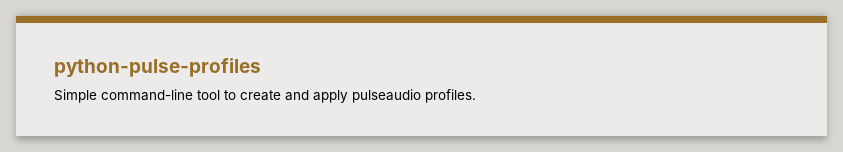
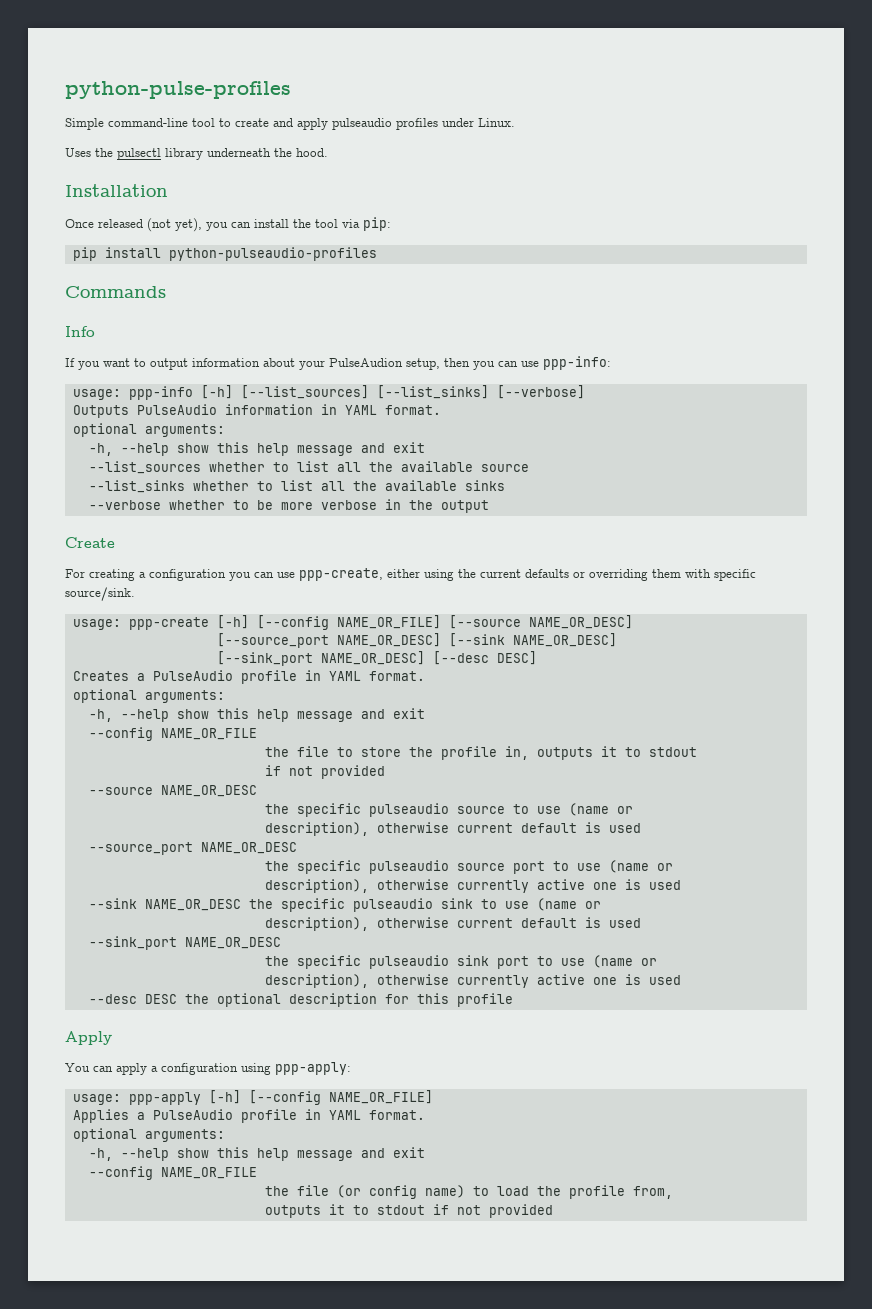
[425,89,476,103] profiles. -> [396,118,515,130] [65,148,328,160] [65,184,168,197] [65,217,391,232] [72,247,377,261] [65,286,166,298] [65,326,95,337] [65,356,611,370] [72,385,585,400] [72,404,441,418] [72,423,225,437] [88,442,425,456] [88,461,529,474] [88,480,505,493] [88,499,489,513] [65,537,115,548] [65,568,756,581] [65,587,135,601] [72,615,633,630] [216,633,617,648] [216,651,537,666] [72,670,425,684] [72,689,225,703] [88,708,425,722] [88,727,257,741] [264,746,697,760] [264,765,385,779] [88,785,257,797] [264,803,633,817] [264,822,641,836] [88,842,297,855] [264,860,673,874] [264,879,681,893] [88,898,601,912] [264,917,641,931] [88,936,281,950] [264,955,657,969] [264,974,681,988] [88,993,513,1007] [65,1031,112,1045] [65,1062,351,1075] [72,1090,433,1105] [72,1109,425,1123] [72,1128,225,1142] [88,1147,425,1161] [88,1166,257,1180] [264,1185,673,1199] [264,1204,553,1218] profiles under Linux. // Uses the pulsectl library underneath the hood. // Installation // Once released (not yet), you can install the tool via pip: // pip install python-pulseaudio-profiles // Commands // Info // If you want to output information about your PulseAudion setup, then you can use ppp-info: // usage: ppp-info [-h] [--list_sources] [--list_sinks] [--verbose] // Outputs PulseAudio information in YAML format. // optional arguments: // -h, --help show this help message and exit // --list_sources whether to list all the available source // --list_sinks whether to list all the available sinks // --verbose whether to be more verbose in the output // Create // For creating a configuration you can use ppp-create, either using the current defaults or overriding them with specific source/sink. // usage: ppp-create [-h] [--config NAME_OR_FILE] [--source NAME_OR_DESC] // [--source_port NAME_OR_DESC] [--sink NAME_OR_DESC] // [--sink_port NAME_OR_DESC] [--desc DESC] // Creates a PulseAudio profile in YAML format. // optional arguments: // -h, --help show this help message and exit // --config NAME_OR_FILE // the file to store the profile in, outputs it to stdout // if not provided // --source NAME_OR_DESC // the specific pulseaudio source to use (name or // description), otherwise current default is used // --source_port NAME_OR_DESC // the specific pulseaudio source port to use (name or // description), otherwise currently active one is used // --sink NAME_OR_DESC the specific pulseaudio sink to use (name or // description), otherwise current default is used // --sink_port NAME_OR_DESC // the specific pulseaudio sink port to use (name or // description), otherwise currently active one is used // --desc DESC the optional description for this profile // Apply // You can apply a configuration using ppp-apply: // usage: ppp-apply [-h] [--config NAME_OR_FILE] // Applies a PulseAudio profile in YAML format. // optional arguments: // -h, --help show this help message and exit // --config NAME_OR_FILE // the file (or config name) to load the profile from, // outputs it to stdout if not provided

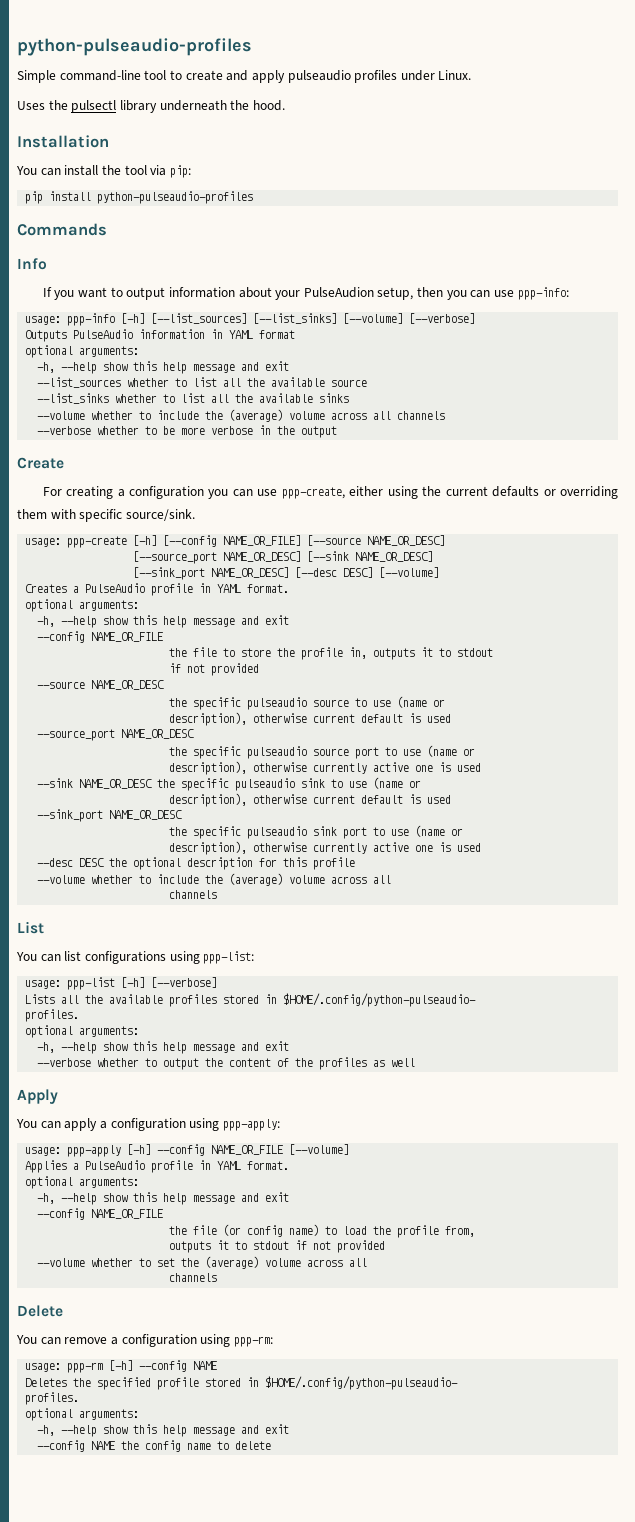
[65,81,291,99] python-pulse-profiles -> [17,38,252,56] python-pulseaudio-profiles
[65,218,228,232] Once released (not yet), you -> [16,166,37,175] You
(489, 392) none -> [343,313,404,324] [--volume]
[384,405,441,415] format. -> [259,330,296,339] format
(505, 485) none -> [37,409,446,422] // --volume whether to include the (average) volume across all channels
(537, 658) none -> [379,567,440,578] [--volume]
(513, 1000) none -> [37,873,392,886] [169,890,218,899] [17,921,44,934] [16,951,255,964] [25,977,218,990] [25,993,477,1007] [25,1009,80,1022] [25,1025,140,1038] [37,1041,290,1054] [37,1057,416,1070] // --volume whether to include the (average) volume across all // channels // List // You can list configurations using ppp-list: // usage: ppp-list [-h] [--verbose] // Lists all the available profiles stored in $HOME/.config/python-pulseaudio- // profiles. // optional arguments: // -h, --help show this help message and exit // --verbose whether to output the content of the profiles as well
[248,1090,433,1105] [--config NAME_OR_FILE] -> [157,1144,350,1156] --config NAME_OR_FILE [--volume]
(553, 1211) none -> [37,1256,368,1269] [169,1273,218,1282] [17,1305,63,1317] [16,1334,273,1347] [25,1360,218,1373] [25,1376,459,1390] [25,1392,80,1405] [25,1408,140,1421] [37,1424,290,1437] [37,1440,272,1452] // --volume whether to set the (average) volume across all // channels // Delete // You can remove a configuration using ppp-rm: // usage: ppp-rm [-h] --config NAME // Deletes the specified profile stored in $HOME/.config/python-pulseaudio- // profiles. // optional arguments: // -h, --help show this help message and exit // --config NAME the config name to delete

